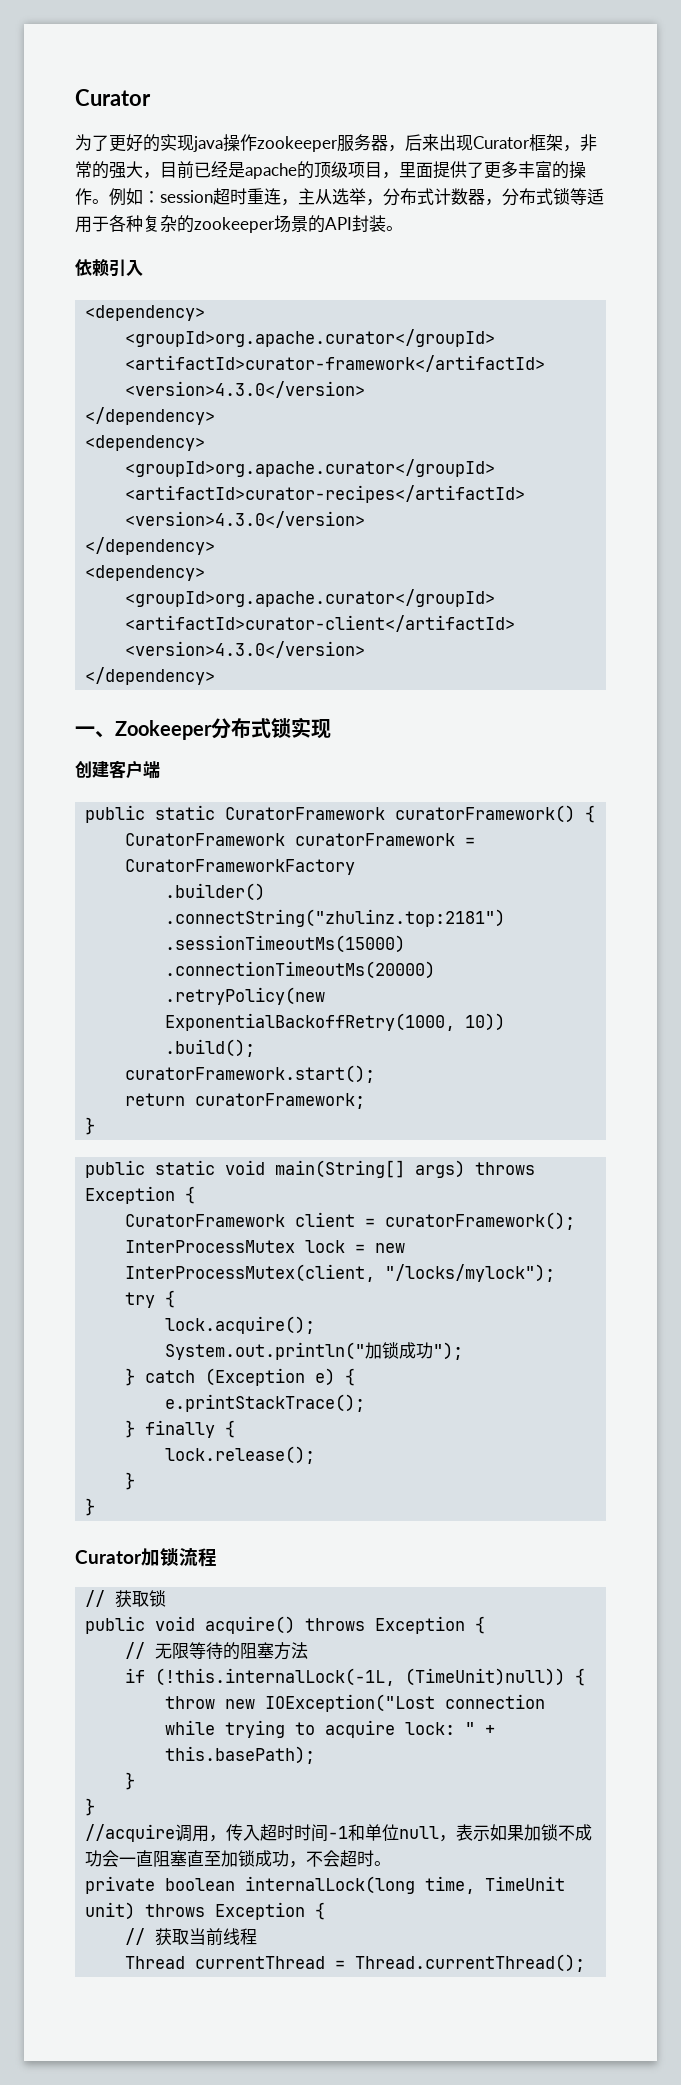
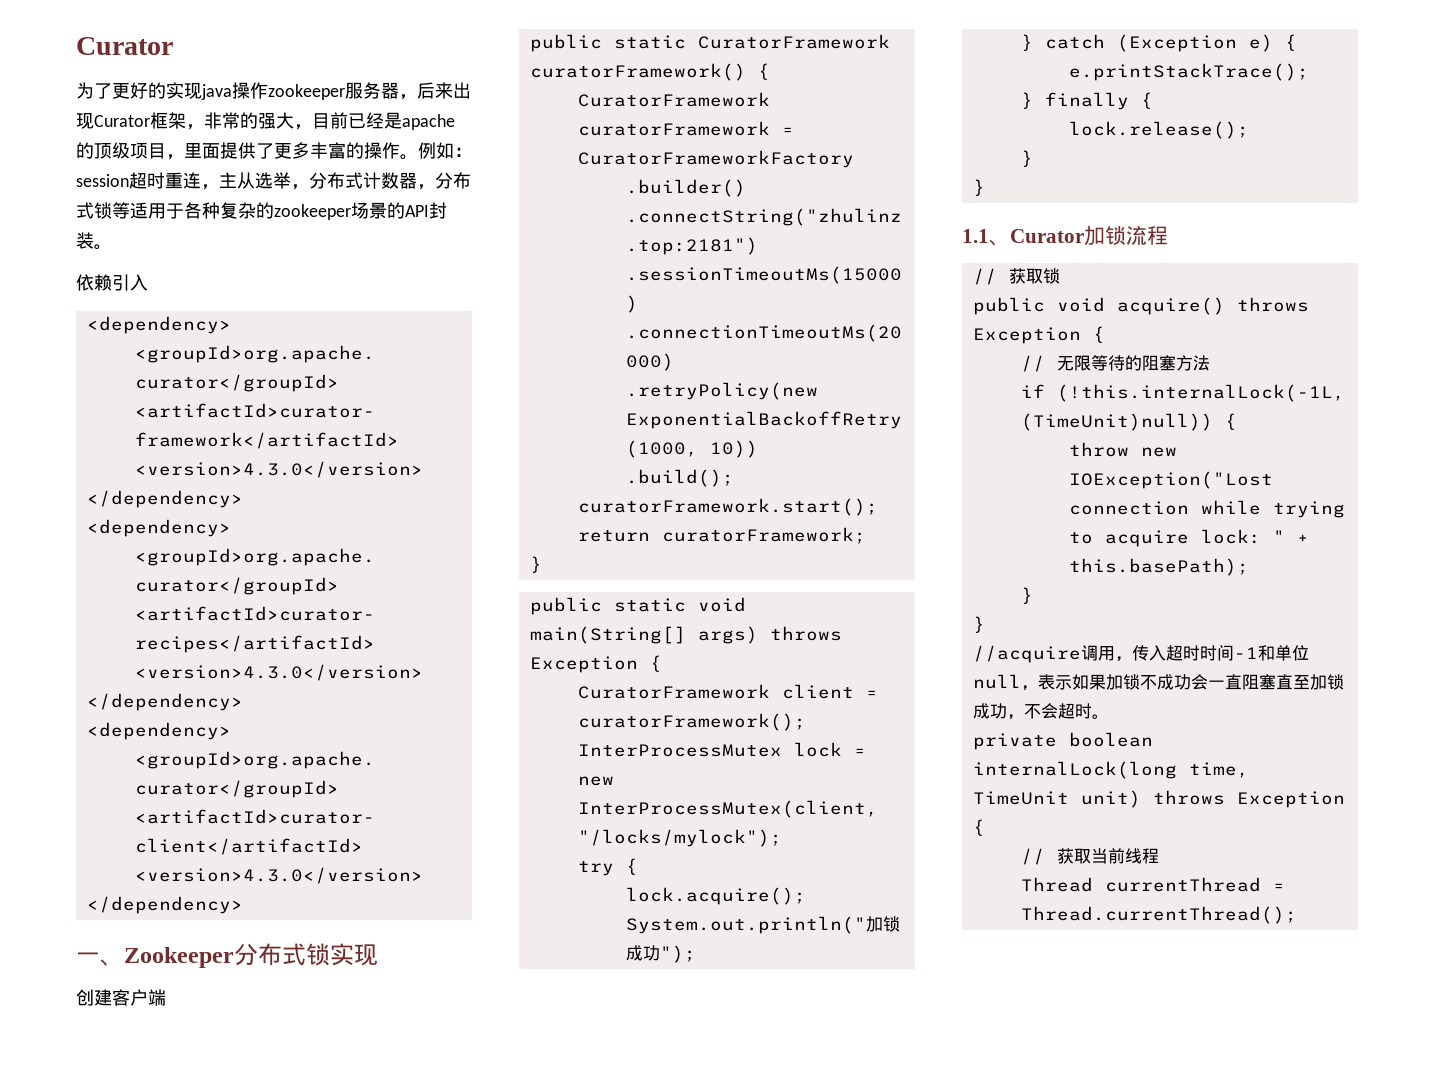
(96, 1507) none -> [962,229,1010,246] 1.1、

